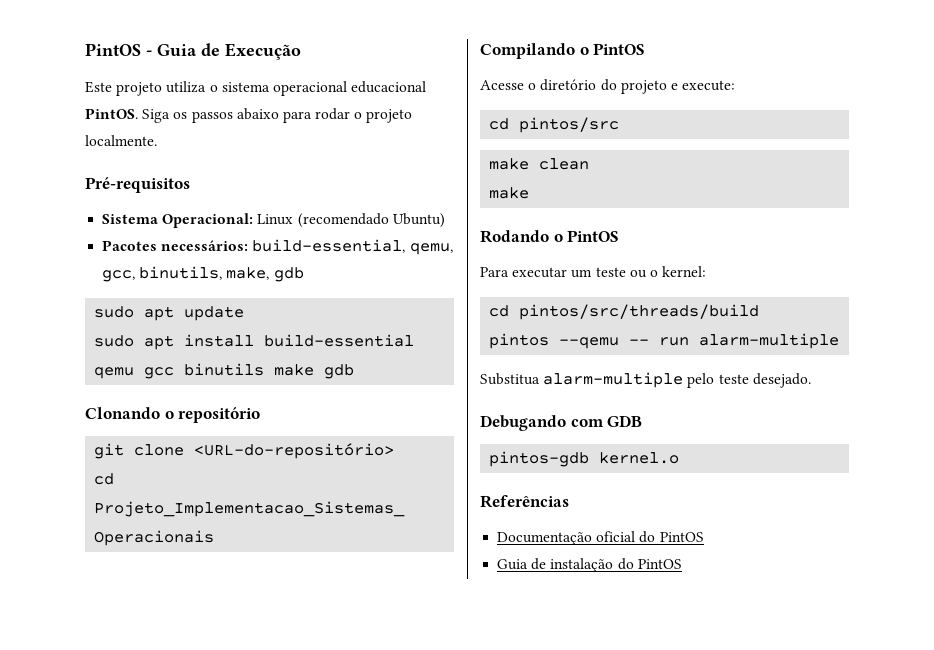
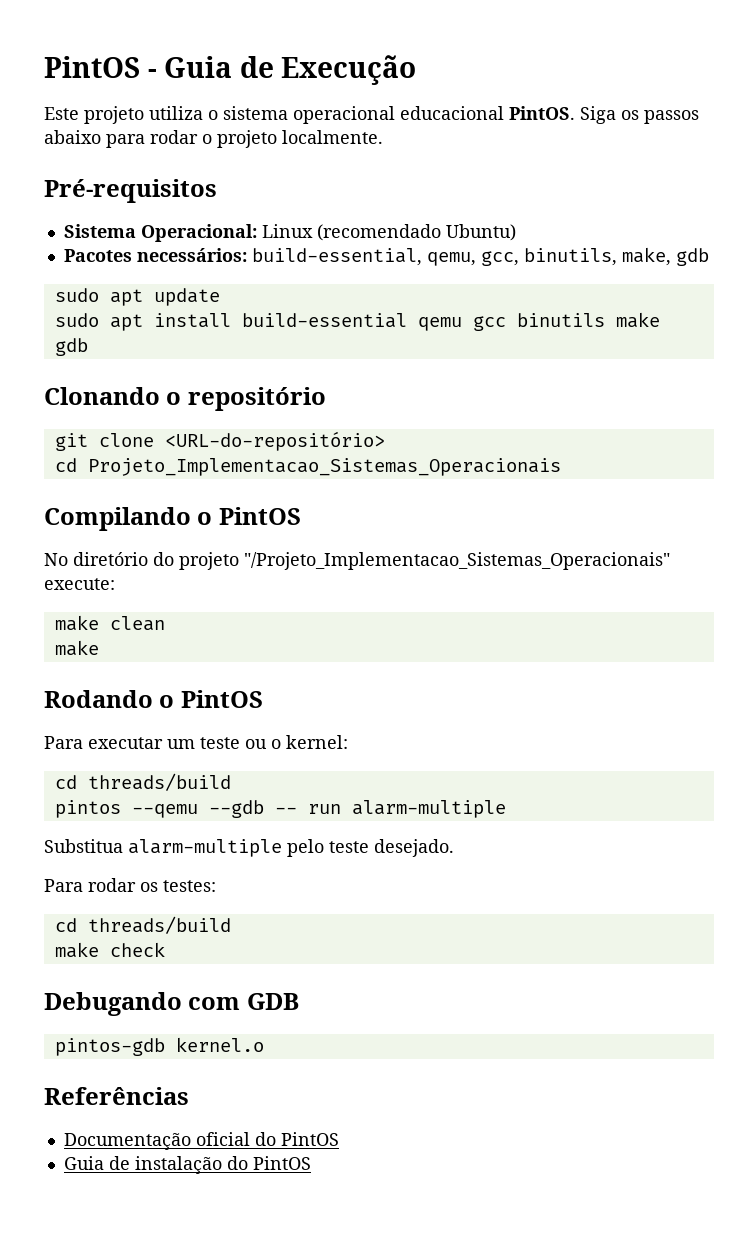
[480,80,537,90] Acesse o -> [44,553,68,566] No
[670,83,678,90] e -> [244,552,670,570] "/Projeto_Implementacao_Sistemas_Operacionais"
[489,117,620,133] // cd pintos/src -> (115, 584) none
[519,304,760,320] pintos/src/threads/build -> [87,773,231,791] threads/build
(620, 343) none -> [208,800,264,818] --gdb
(811, 380) none -> [44,878,216,892] [54,916,231,934] [54,942,165,958] // Para rodar os testes: // cd threads/build // make check

